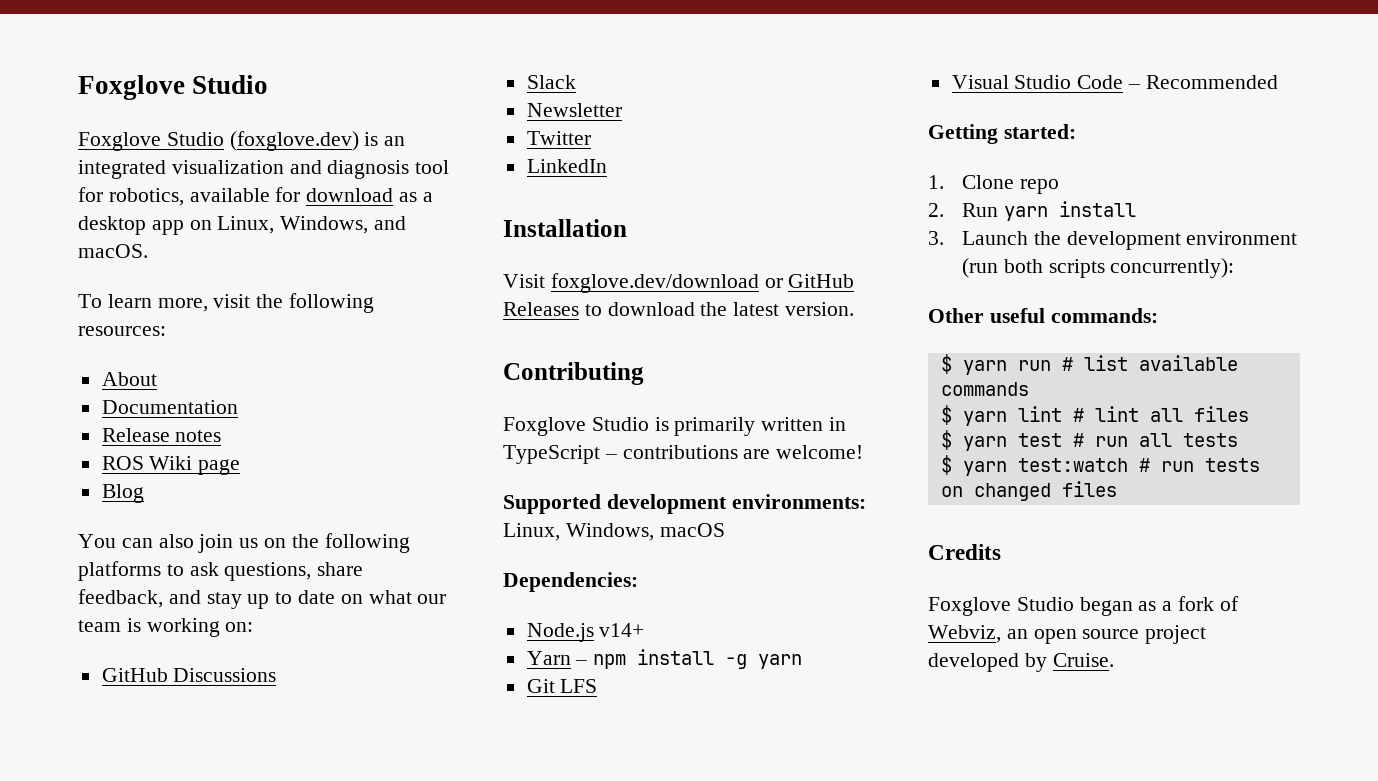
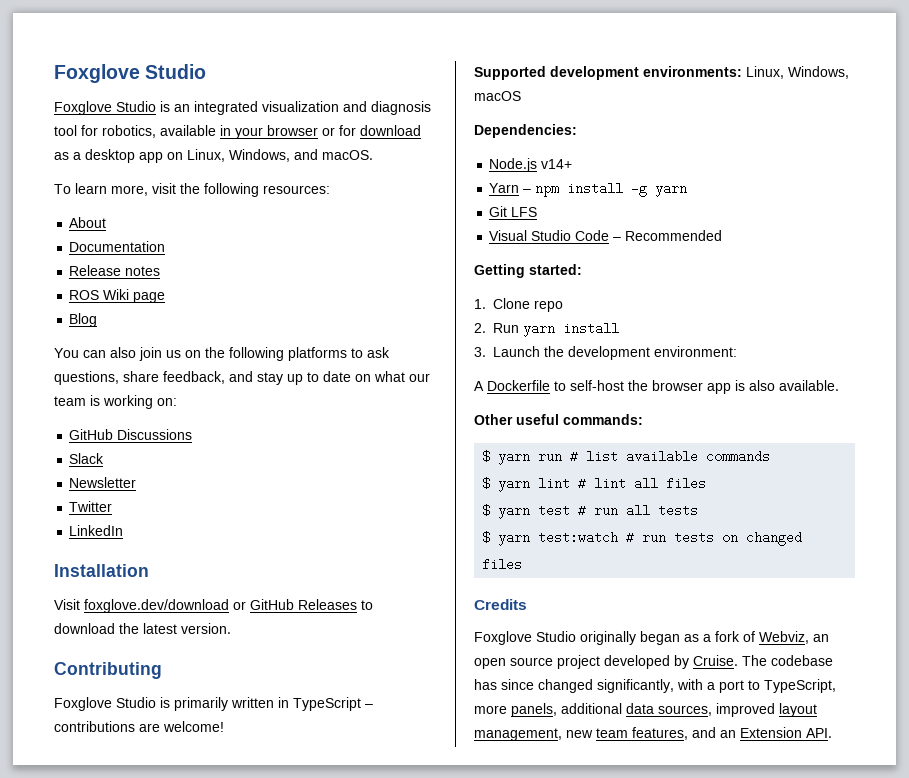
[229,131,359,151] (foxglove.dev) -> (156, 106) none
(270, 195) none -> [220,125,335,139] in your browser or
[1186,231,1298,245] [962,258,1235,278] environment (run both scripts concurrently): -> [654,346,737,357] [474,380,839,394] environment: // A Dockerfile to self-host the browser app is also available.
(1074, 604) none -> [580,631,636,645] originally
(1114, 660) none -> [742,655,833,666] [474,679,836,693] [474,703,817,717] [474,727,832,741] The codebase has since changed significantly, with a port to TypeScript, more panels, additional data sources, improved layout management, new team features, and an Extension API.

